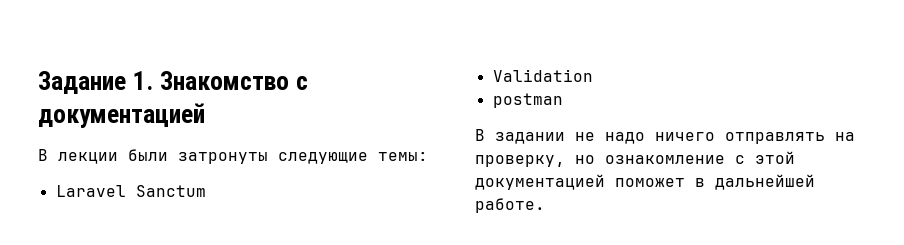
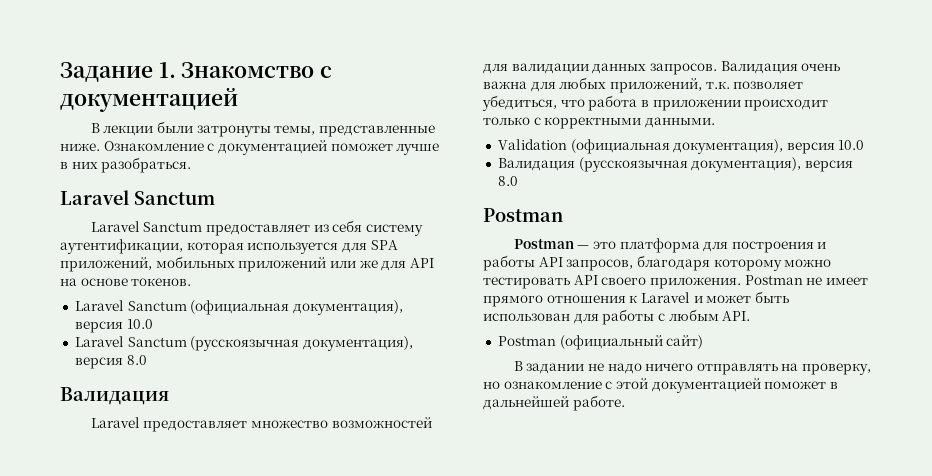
[278,152,428,164] [55,185,206,197] [492,69,593,82] [492,93,563,108] следующие темы: // Laravel Sanctum // Validation // postman -> [274,125,435,137] [60,140,440,155] [60,157,192,173] [60,190,215,205] [90,220,423,236] [60,239,398,254] [60,256,434,272] [60,278,192,286] [74,300,403,315] [74,319,153,333] [74,336,413,351] [74,355,147,369] [60,387,169,405] [90,417,432,432] [483,61,841,75] [483,77,804,93] [482,95,829,111] [483,117,715,129] [497,139,865,154] [497,157,853,172] [497,176,518,186] [483,208,563,222] [513,238,827,253] [483,255,832,271] [483,275,868,289] [483,291,789,307] [483,309,751,325] [497,335,704,350] темы, представленные ниже. Ознакомление с документацией поможет лучше в них разобраться. // Laravel Sanctum // Laravel Sanctum предоставляет из себя систему аутентификации, которая используется для SPA приложений, мобильных приложений или же для API на основе токенов. // Laravel Sanctum (официальная документация), версия 10.0 // Laravel Sanctum (русскоязычная документация), версия 8.0 // Валидация // Laravel предоставляет множество возможностей для валидации данных запросов. Валидация очень важна для любых приложений, т.к. позволяет убедиться, что работа в приложении происходит только с корректными данными. // Validation (официальная документация), версия 10.0 // Валидация (русскоязычная документация), версия 8.0 // Postman // Postman — это платформа для построения и работы API запросов, благодаря которому можно тестировать API своего приложения. Postman не имеет прямого отношения к Laravel и может быть использован для работы с любым API. // Postman (официальный сайт)

